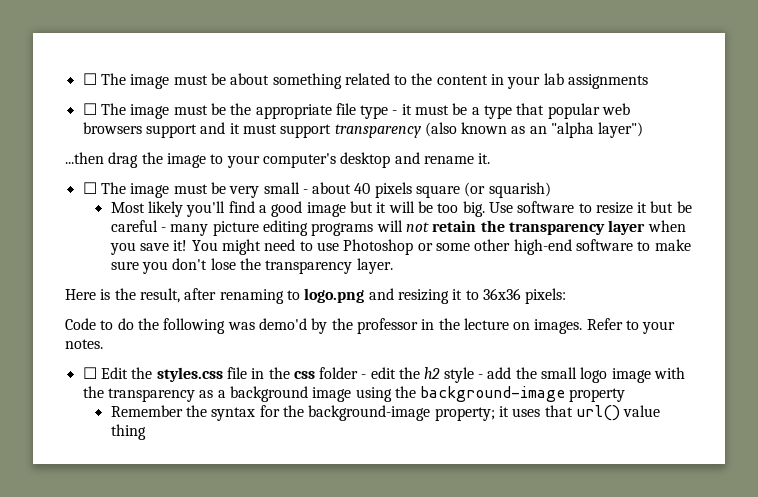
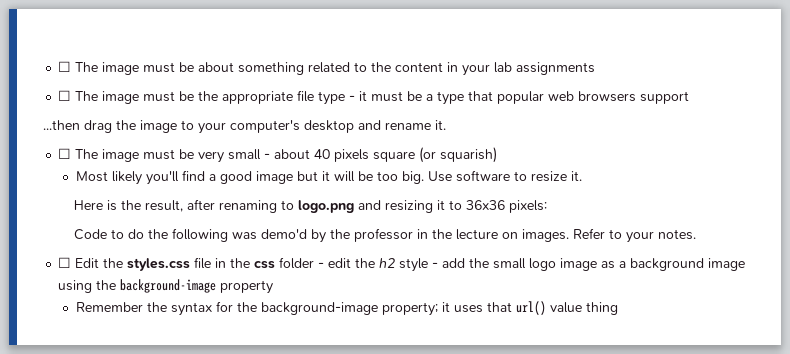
[200,122,644,138] and it must support transparency (also known as an "alpha layer") -> (690, 97) none
[637,201,692,213] [110,220,686,236] [109,239,691,255] [110,258,393,274] it but be careful - many picture editing programs will not retain the transparency layer when you save it! You might need to use Photoshop or some other high-end software to make sure you don't lose the transparency layer. -> [571,171,583,181] it.
[654,367,685,379] [82,386,195,402] with the transparency -> (598, 264) none

